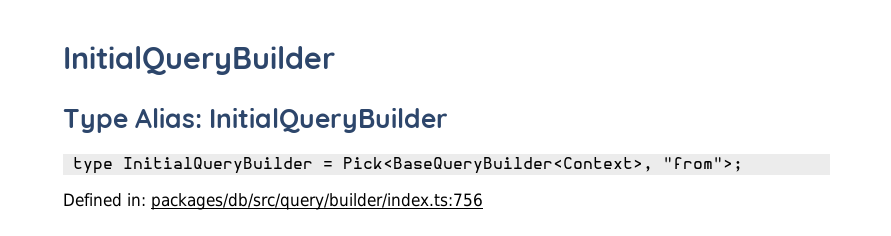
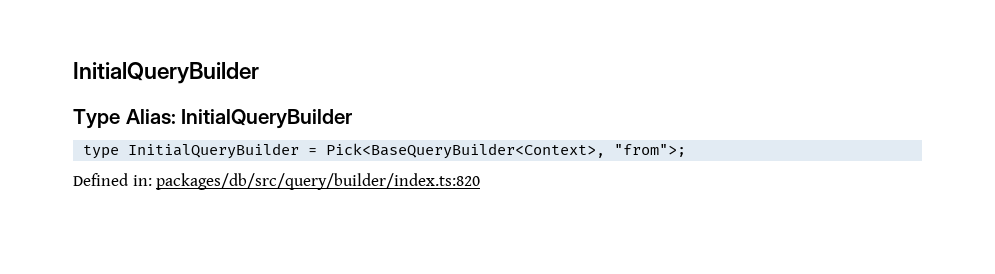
[151,193,483,210] packages/db/src/query/builder/index.ts:756 -> [156,173,481,190] packages/db/src/query/builder/index.ts:820

